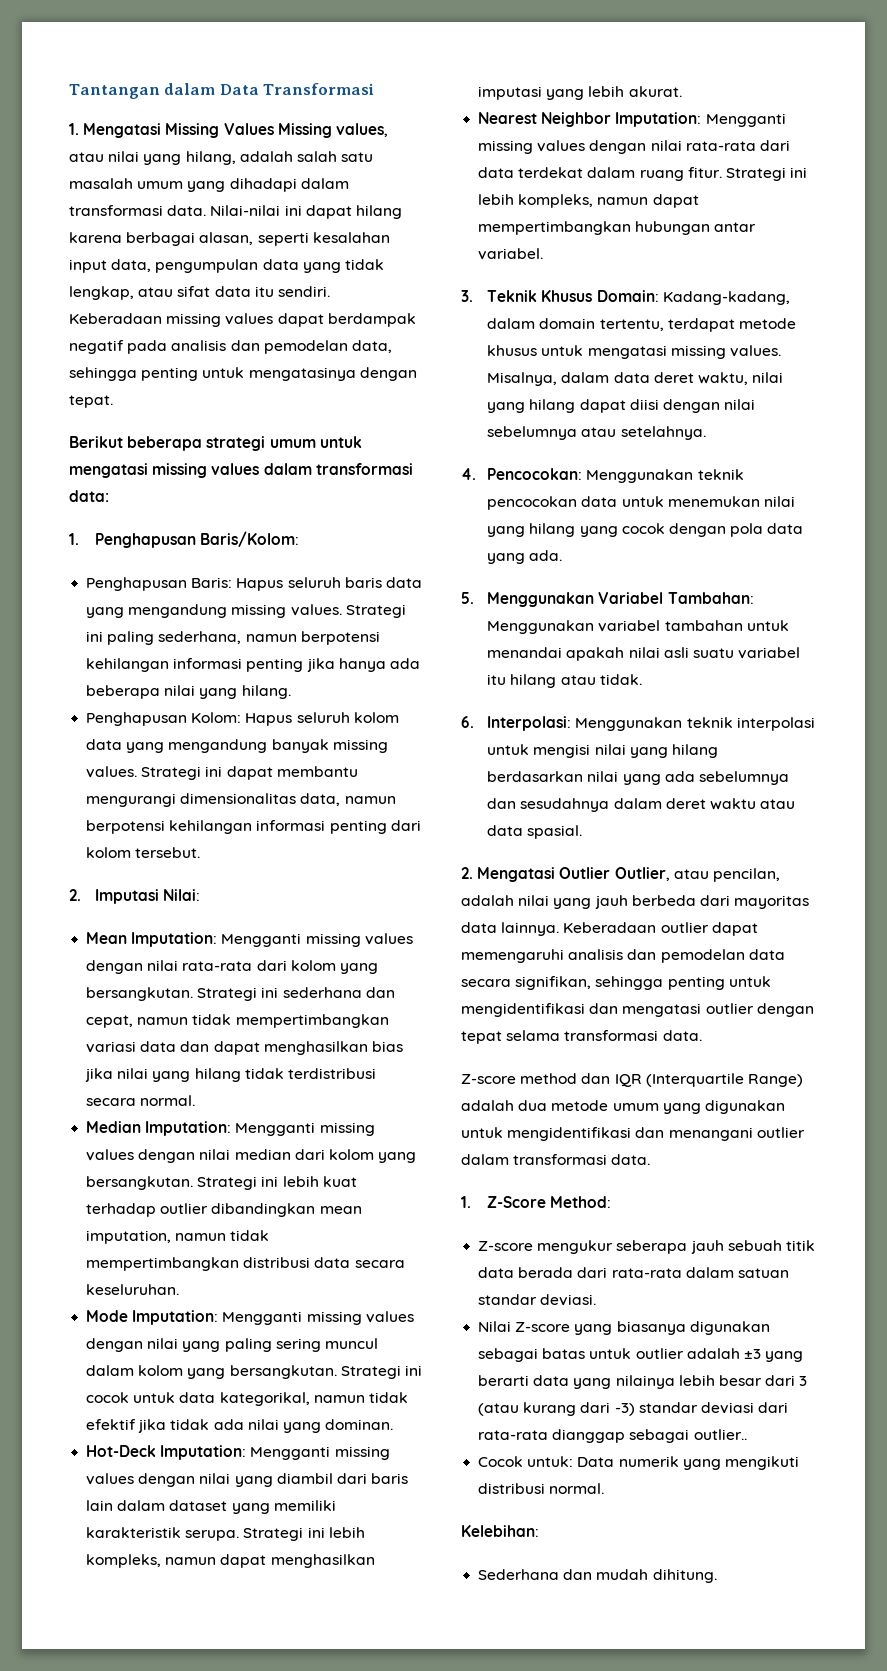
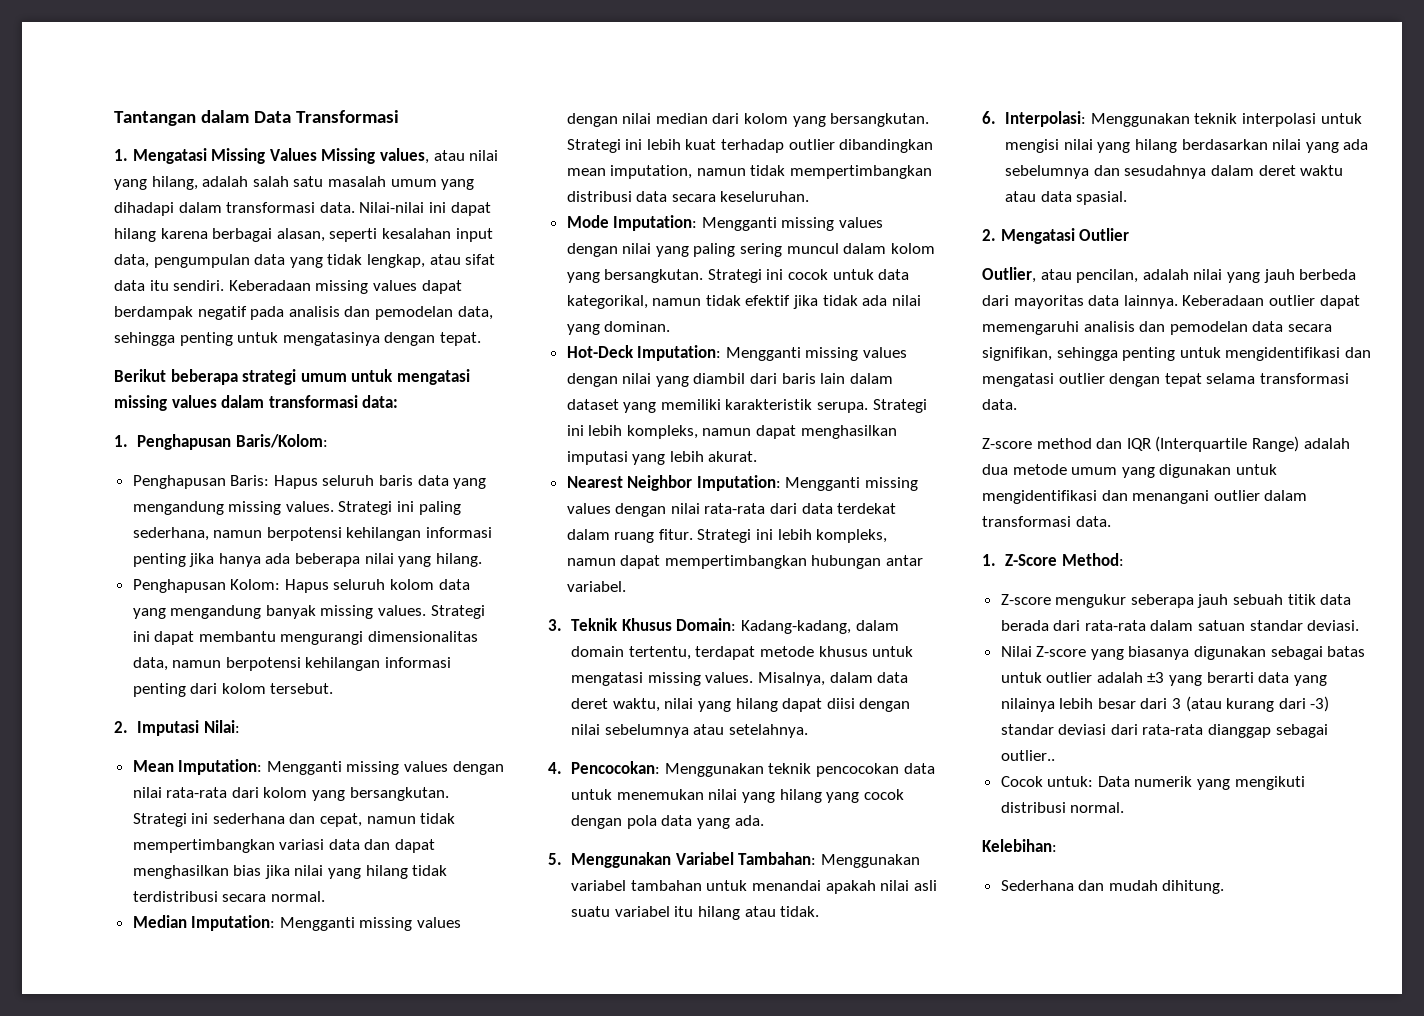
(611, 873) none -> (1130, 234) //

